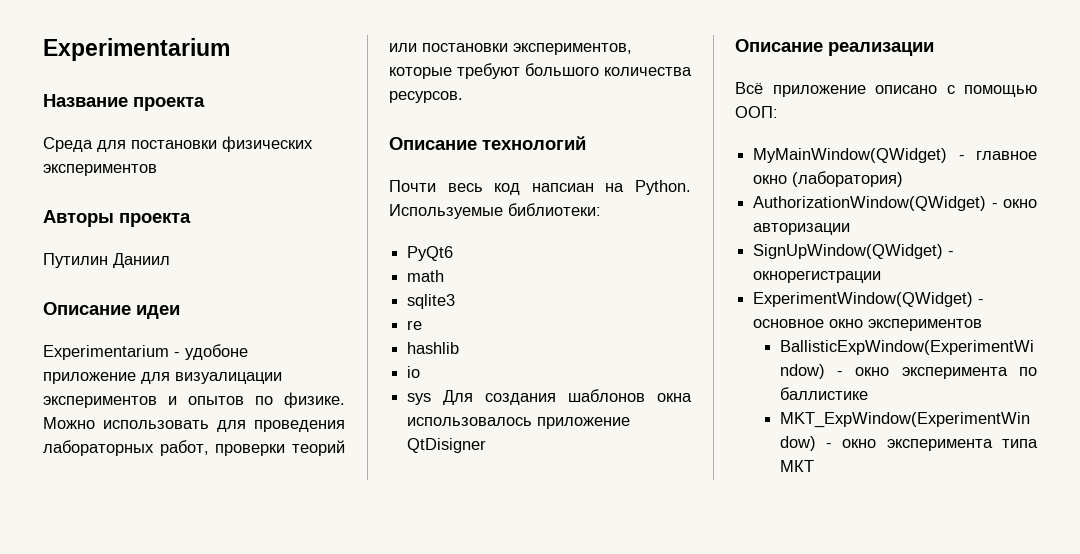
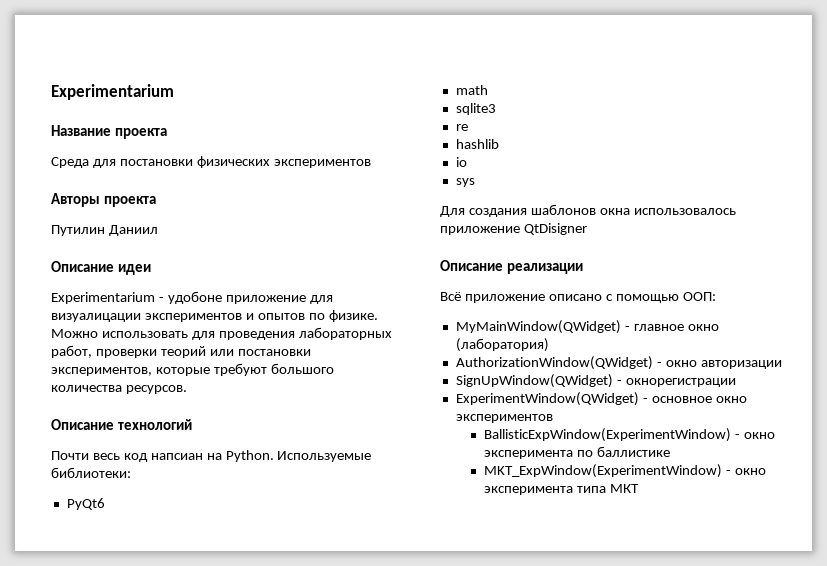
(432, 399) none -> (475, 182) //

